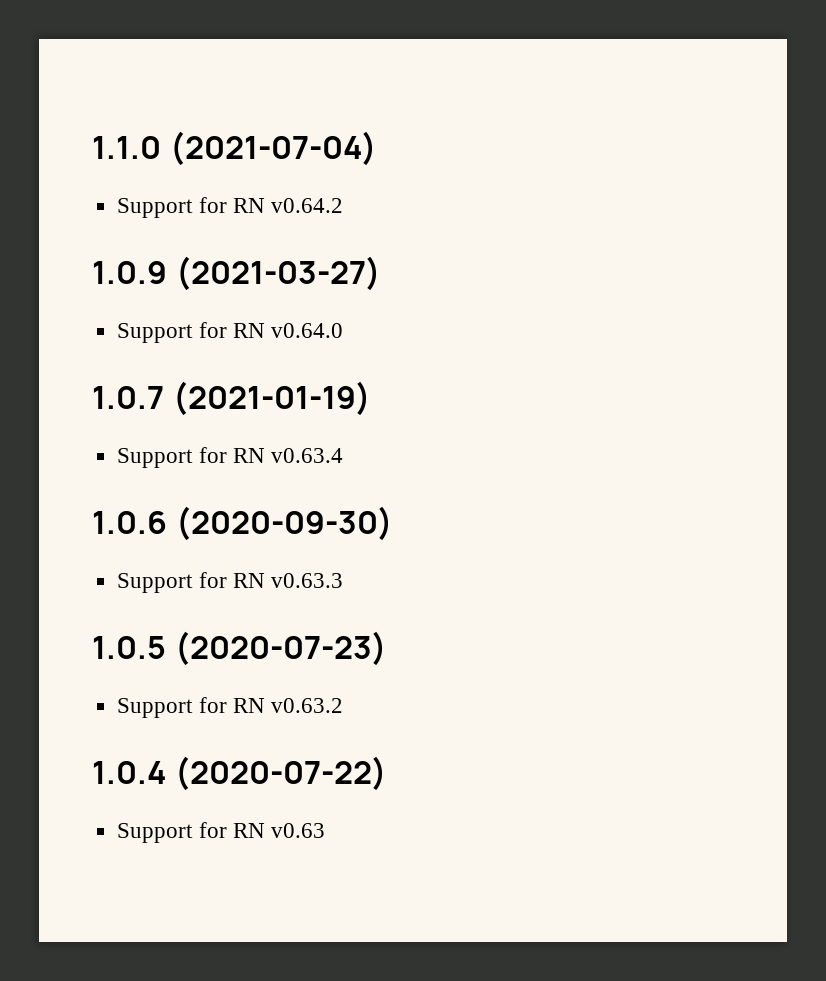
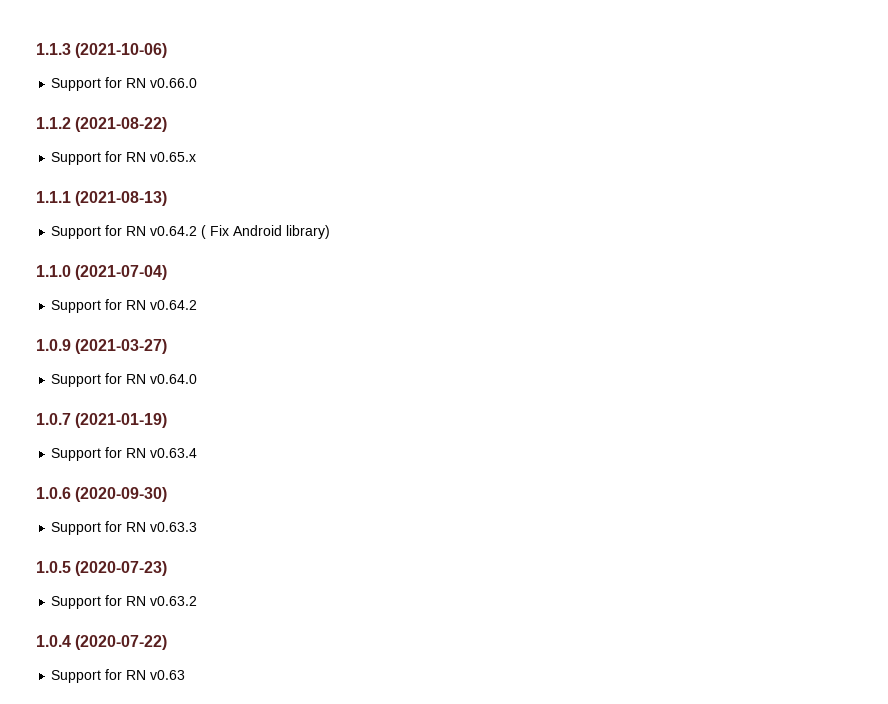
(92, 147) none -> [36,43,168,58] [51,77,198,91] [36,117,168,132] [51,151,197,165] [36,191,168,206] [51,225,331,239] 1.1.3 (2021-10-06) // Support for RN v0.66.0 // 1.1.2 (2021-08-22) // Support for RN v0.65.x // 1.1.1 (2021-08-13) // Support for RN v0.64.2 ( Fix Android library) //

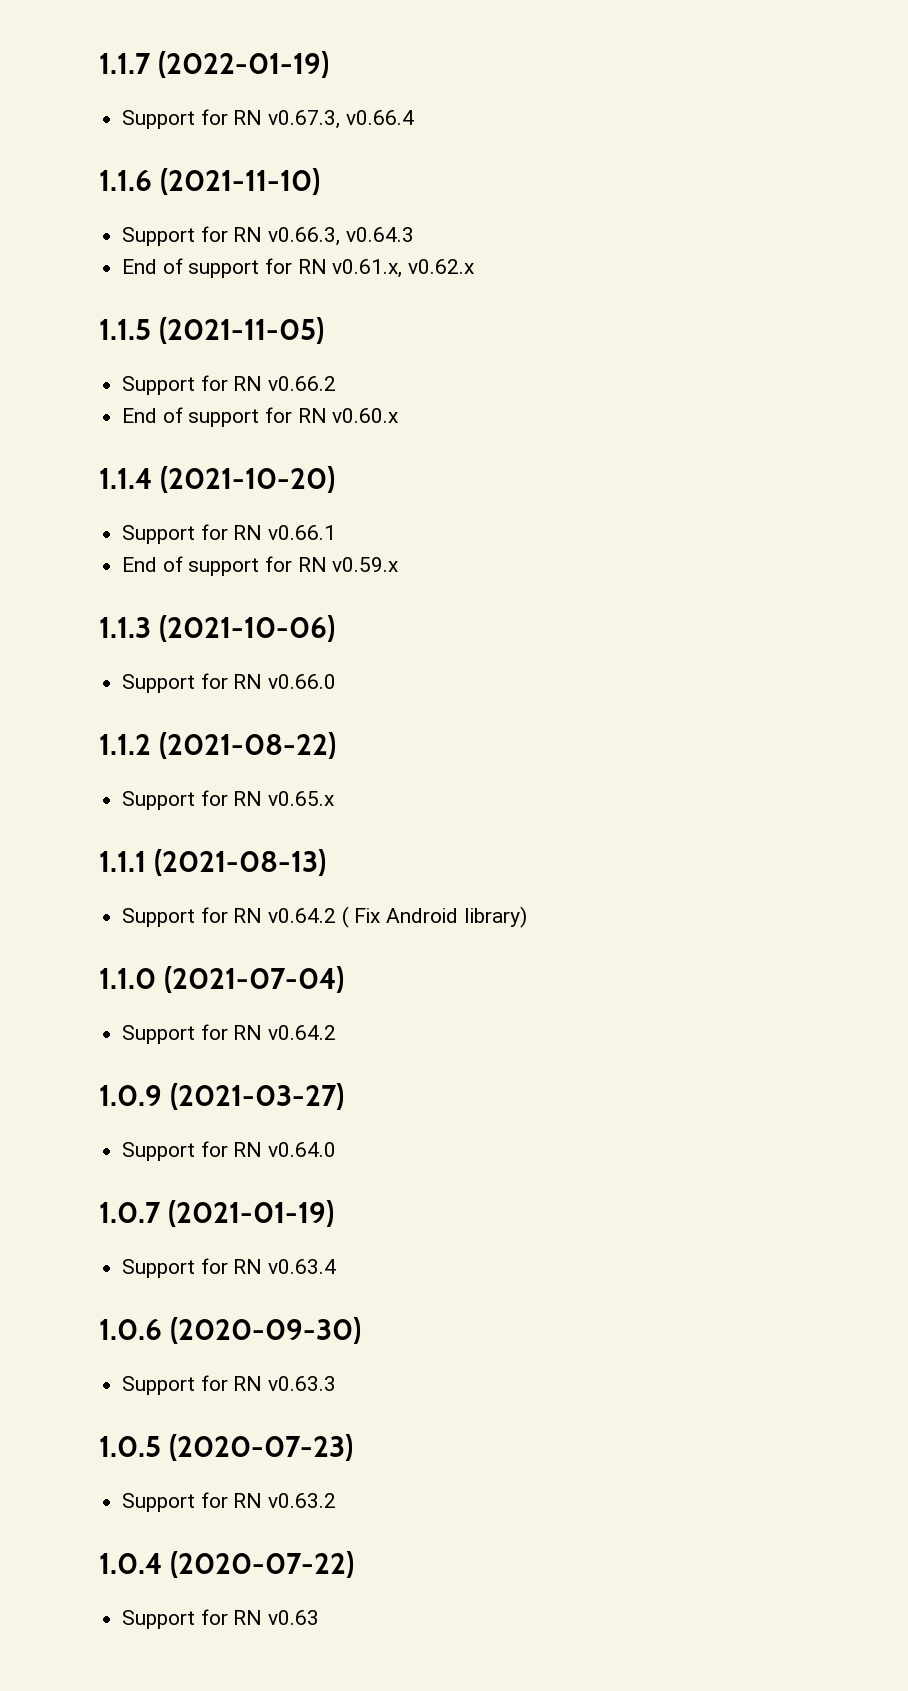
(36, 49) none -> [99,51,330,78] [122,109,414,129] [99,168,321,195] [122,226,414,246] [122,258,475,278] [99,317,325,344] [122,375,337,395] [122,407,399,427] [99,466,336,493] [122,524,337,544] [122,556,399,576] 1.1.7 (2022-01-19) // Support for RN v0.67.3, v0.66.4 // 1.1.6 (2021-11-10) // Support for RN v0.66.3, v0.64.3 // End of support for RN v0.61.x, v0.62.x // 1.1.5 (2021-11-05) // Support for RN v0.66.2 // End of support for RN v0.60.x // 1.1.4 (2021-10-20) // Support for RN v0.66.1 // End of support for RN v0.59.x //

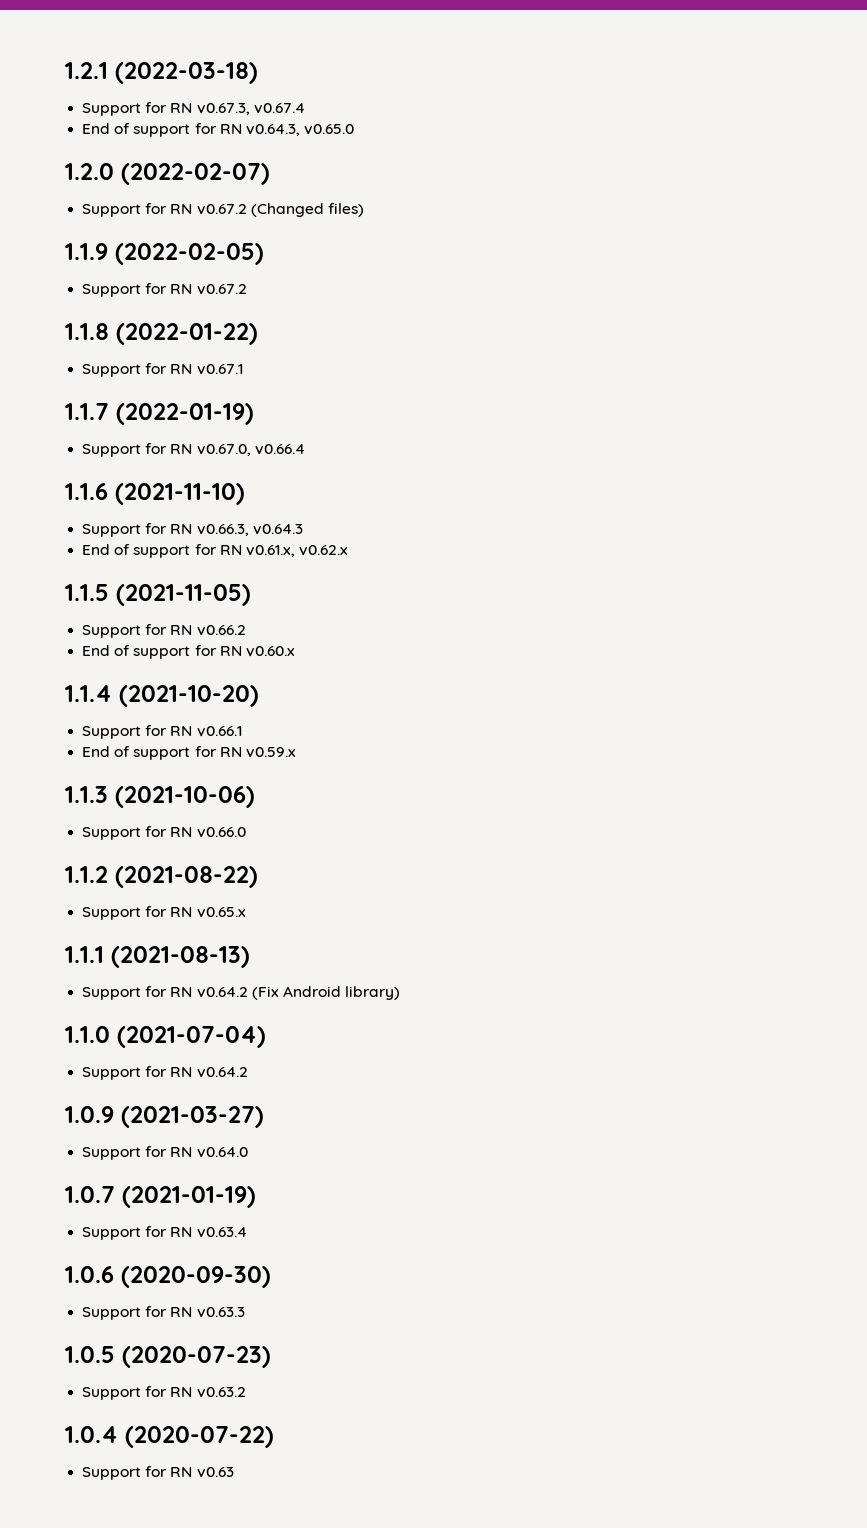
(99, 63) none -> [65,62,258,84] [82,102,305,116] [82,123,355,137] [65,163,270,185] [82,203,364,217] [65,243,264,265] [82,283,247,297] [65,323,258,345] [82,363,243,377] 1.2.1 (2022-03-18) // Support for RN v0.67.3, v0.67.4 // End of support for RN v0.64.3, v0.65.0 // 1.2.0 (2022-02-07) // Support for RN v0.67.2 (Changed files) // 1.1.9 (2022-02-05) // Support for RN v0.67.2 // 1.1.8 (2022-01-22) // Support for RN v0.67.1 //
[268,110,341,129] v0.67.3, -> [196,444,251,456] v0.67.0,
[341,906,381,928] ( Fix -> [251,986,279,1000] (Fix

